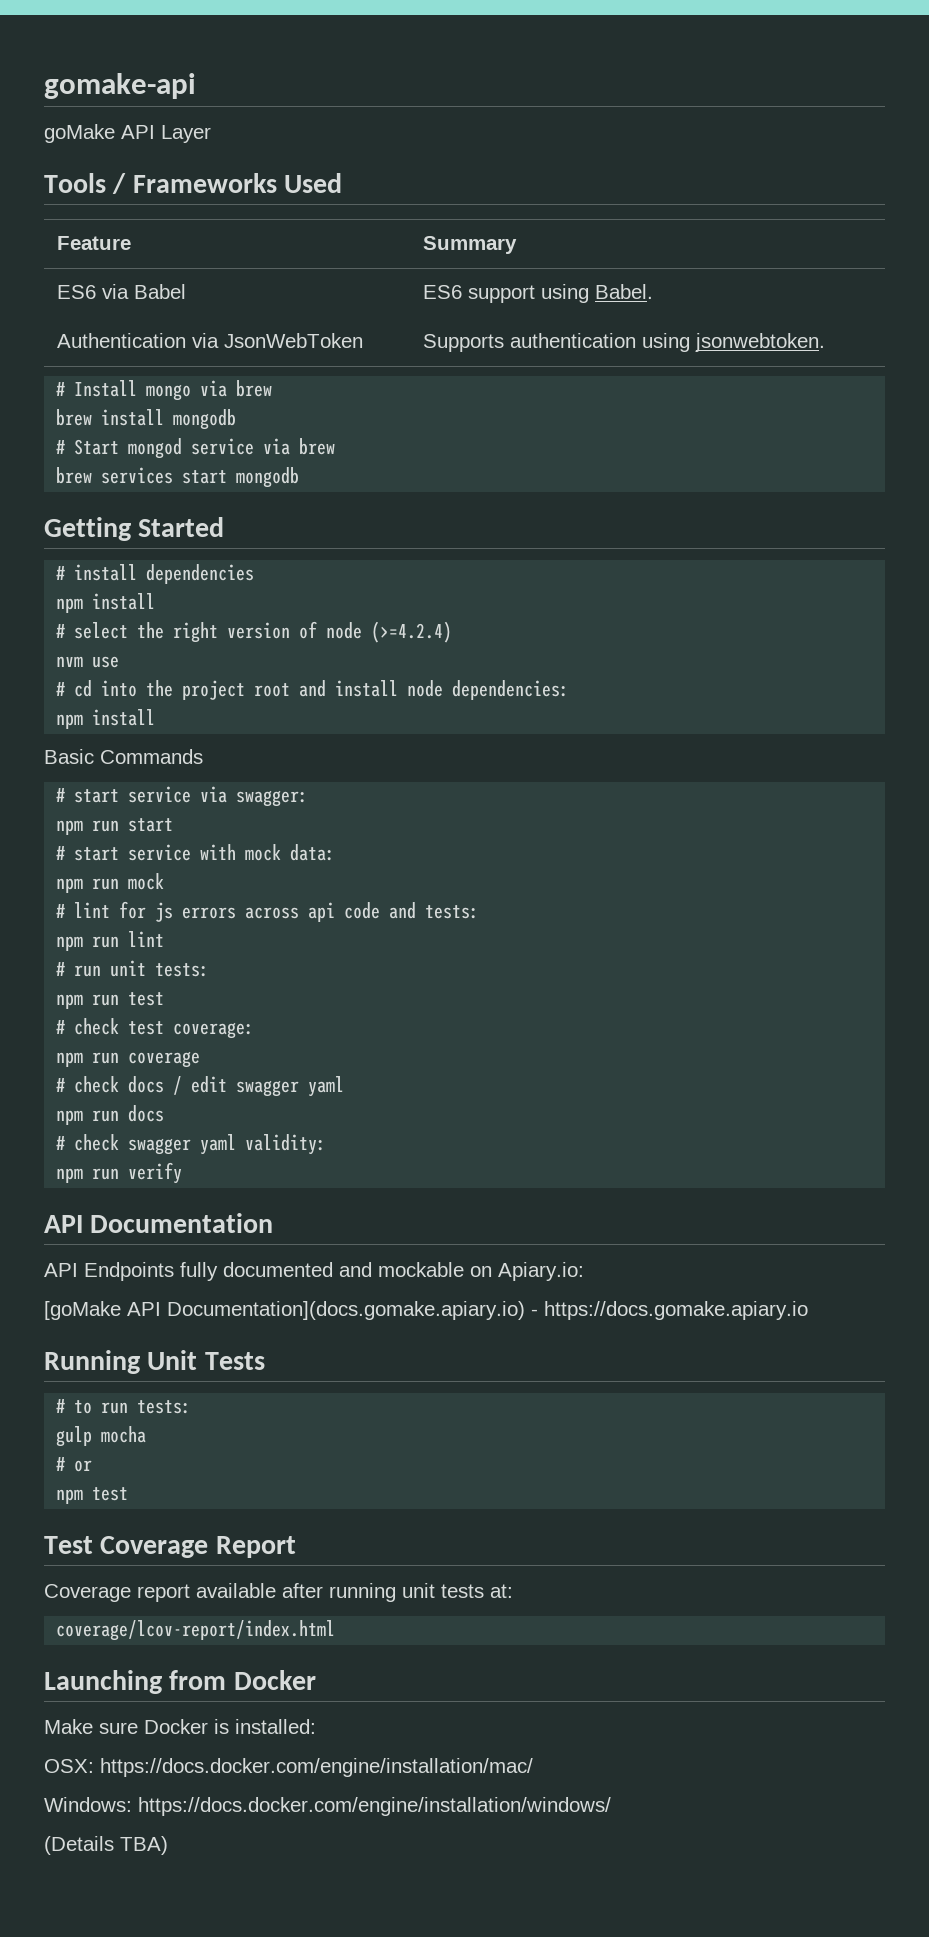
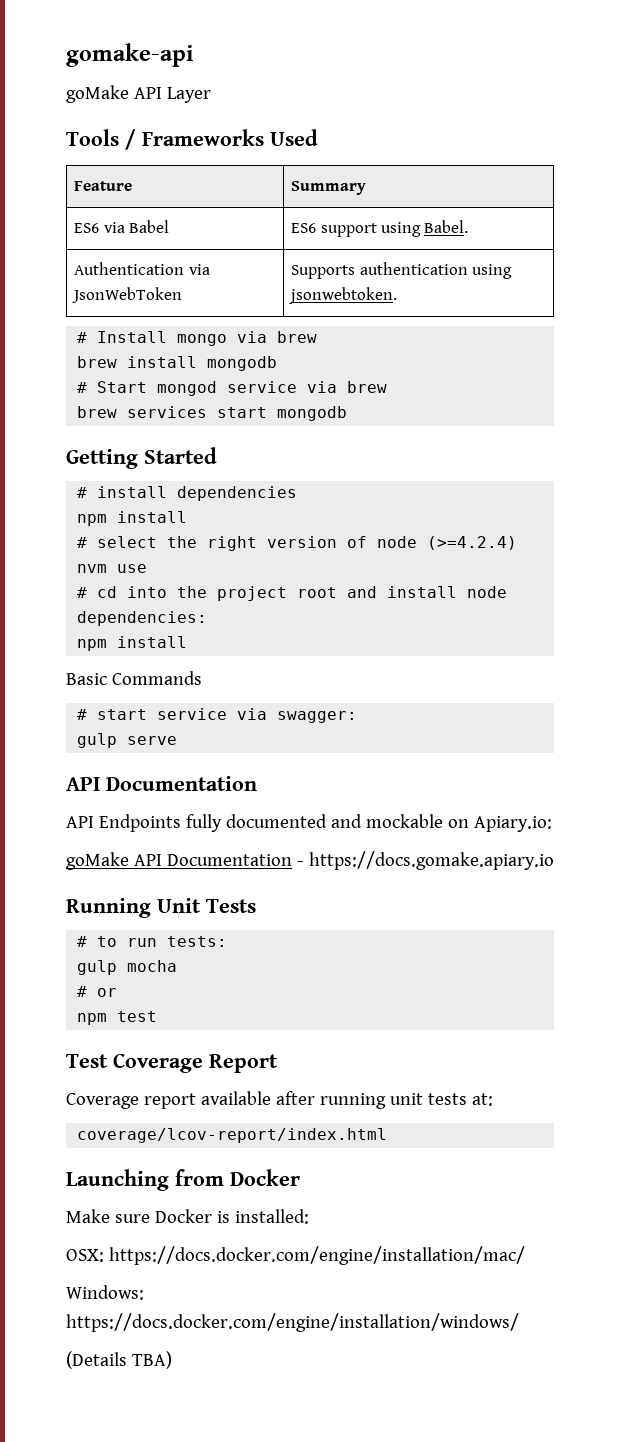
[56,818,174,835] [56,844,336,861] [56,873,165,893] [56,901,480,922] [56,931,165,951] [56,960,210,977] [56,992,165,1009] [56,1018,255,1039] [56,1051,201,1068] [56,1076,345,1097] [56,1105,165,1125] [56,1134,327,1155] [56,1162,183,1184] npm run start // # start service with mock data: // npm run mock // # lint for js errors across api code and tests: // npm run lint // # run unit tests: // npm run test // # check test coverage: // npm run coverage // # check docs / edit swagger yaml // npm run docs // # check swagger yaml validity: // npm run verify -> [77,733,178,748] gulp serve
[44,1301,525,1320] [goMake API Documentation](docs.gomake.apiary.io) -> [66,852,292,870] goMake API Documentation

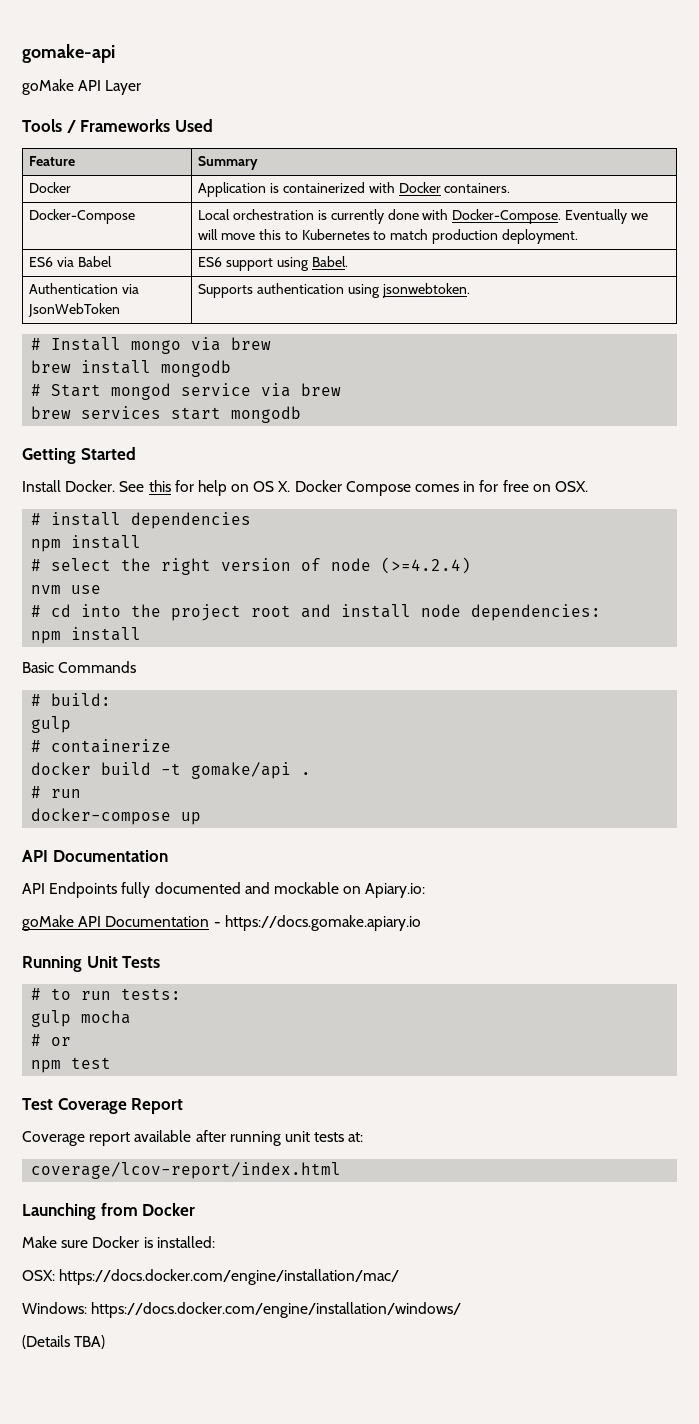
(367, 188) none -> [29,182,72,193] [198,182,511,197] [29,209,136,224] [198,209,648,224] [198,229,578,244] // Docker | Application is containerized with Docker containers. // Docker-Compose | Local orchestration is currently done with Docker-Compose. Eventually we will move this to Kubernetes to match production deployment.
(217, 455) none -> [22,480,588,496] // Install Docker. See this for help on OS X. Docker Compose comes in for free on OSX.
[97,708,358,723] [77,733,178,748] start service via swagger: // gulp serve -> [51,693,112,706] [31,716,72,733] [31,739,172,753] [31,762,312,779] [31,786,82,798] [31,808,202,825] build: // gulp // # containerize // docker build -t gomake/api . // # run // docker-compose up

